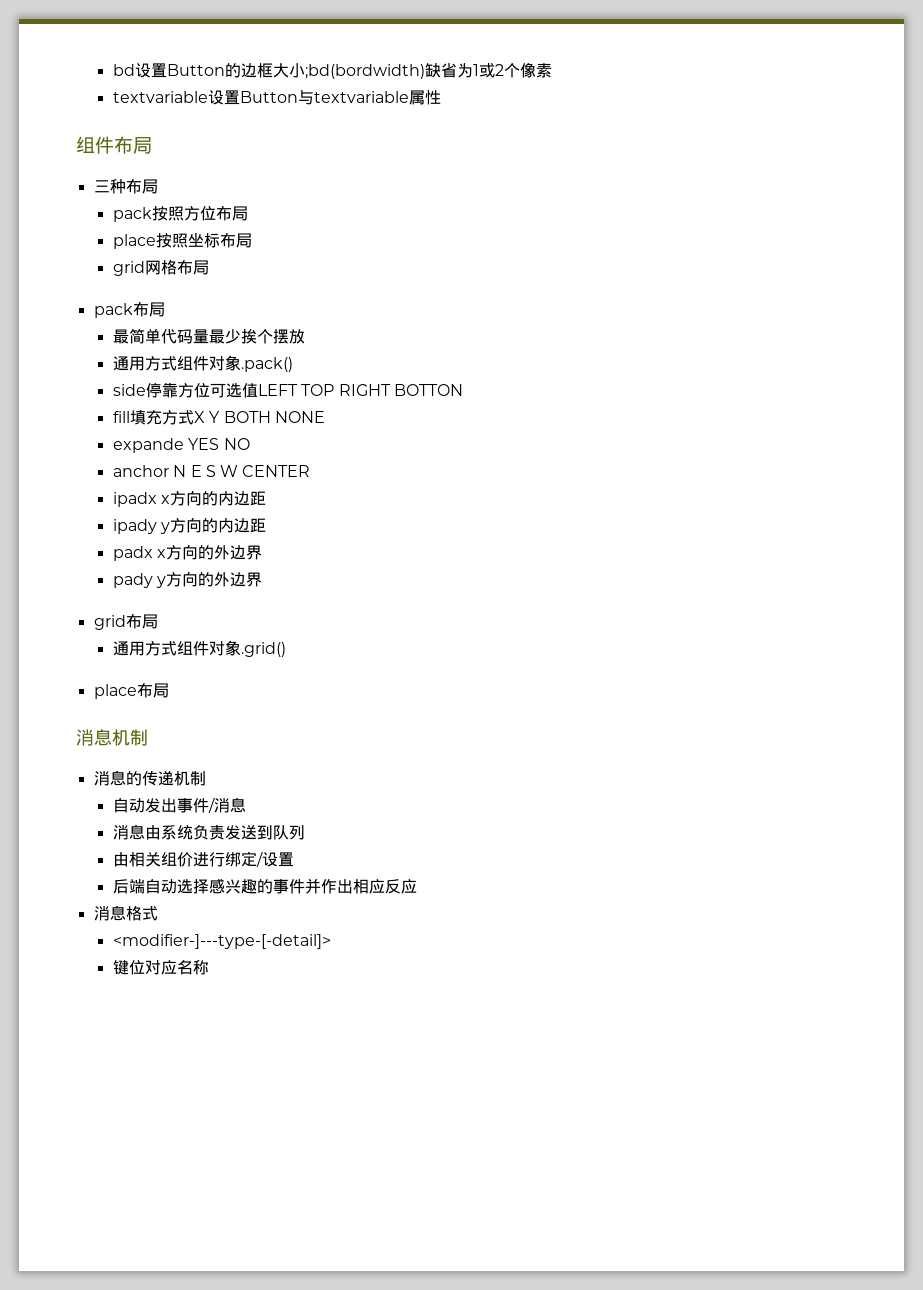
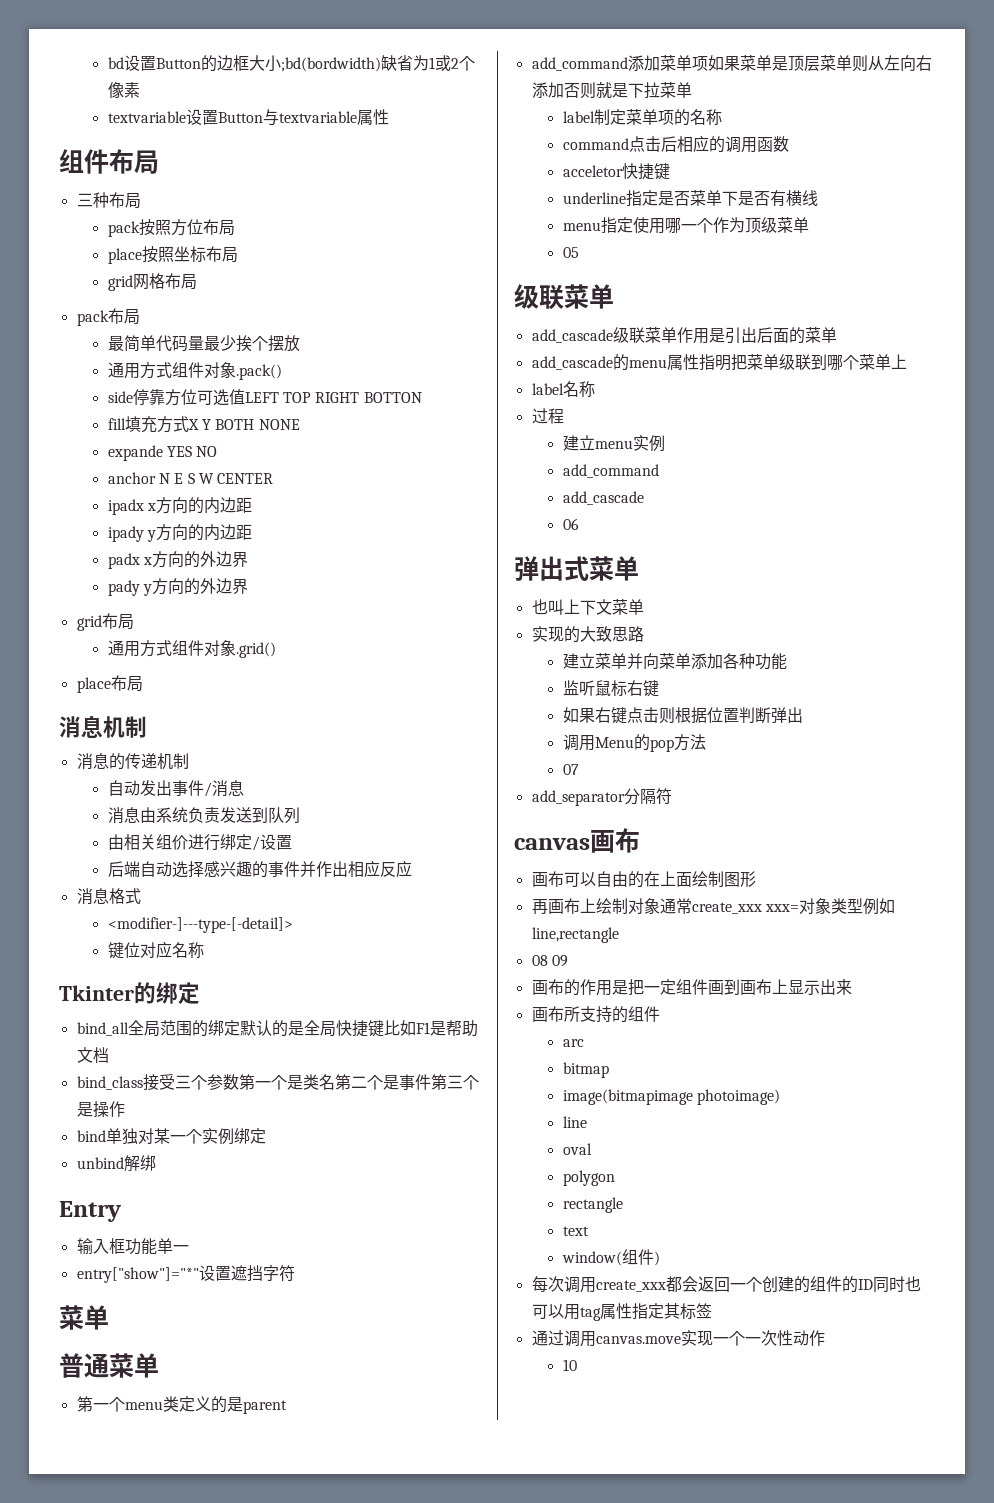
(209, 967) none -> [59,982,200,1004] [76,1020,478,1037] [76,1047,109,1063] [76,1074,479,1091] [76,1101,125,1118] [76,1128,266,1145] [76,1155,156,1172] [59,1201,122,1222] [76,1238,189,1255] [76,1265,295,1283] [59,1305,109,1330] [59,1353,159,1378] [76,1396,287,1414] [531,55,932,72] [531,82,692,99] [562,109,722,126] [562,135,789,153] [562,163,670,180] [562,190,818,207] [562,217,809,234] [562,247,579,258] [514,284,614,310] [531,327,837,344] [531,354,907,371] [531,381,595,397] [531,408,564,424] [562,435,665,452] [562,464,659,478] [562,491,644,505] [562,518,579,530] [514,556,639,581] [531,599,644,615] [531,626,644,643] [562,653,787,670] [562,680,659,697] [562,707,803,724] [562,734,706,752] [562,764,579,775] [531,788,672,806] [514,828,640,853] [531,871,756,888] [531,898,895,915] [531,927,619,943] [531,955,568,967] [531,979,852,996] [531,1006,660,1023] [562,1039,584,1047] [562,1062,609,1078] [562,1089,780,1105] [562,1116,587,1128] [562,1143,592,1155] [562,1170,615,1186] [562,1197,623,1213] [562,1226,589,1236] [561,1249,660,1266] [531,1276,921,1293] [531,1303,712,1321] [531,1330,825,1347] [562,1359,577,1371] // Tkinter的绑定 // bind_all全局范围的绑定默认的是全局快捷键比如F1是帮助文档 // bind_class接受三个参数第一个是类名第二个是事件第三个是操作 // bind单独对某一个实例绑定 // unbind解绑 // Entry // 输入框功能单一 // entry["show"]="*"设置遮挡字符 // 菜单 // 普通菜单 // 第一个menu类定义的是parent // add_command添加菜单项如果菜单是顶层菜单则从左向右添加否则就是下拉菜单 // label制定菜单项的名称 // command点击后相应的调用函数 // acceletor快捷键 // underline指定是否菜单下是否有横线 // menu指定使用哪一个作为顶级菜单 // 05 // 级联菜单 // add_cascade级联菜单作用是引出后面的菜单 // add_cascade的menu属性指明把菜单级联到哪个菜单上 // label名称 // 过程 // 建立menu实例 // add_command // add_cascade // 06 // 弹出式菜单 // 也叫上下文菜单 // 实现的大致思路 // 建立菜单并向菜单添加各种功能 // 监听鼠标右键 // 如果右键点击则根据位置判断弹出 // 调用Menu的pop方法 // 07 // add_separator分隔符 // canvas画布 // 画布可以自由的在上面绘制图形 // 再画布上绘制对象通常create_xxx xxx=对象类型例如line,rectangle // 08 09 // 画布的作用是把一定组件画到画布上显示出来 // 画布所支持的组件 // arc // bitmap // image(bitmapimage photoimage) // line // oval // polygon // rectangle // text // window(组件) // 每次调用create_xxx都会返回一个创建的组件的ID同时也可以用tag属性指定其标签 // 通过调用canvas.move实现一个一次性动作 // 10

